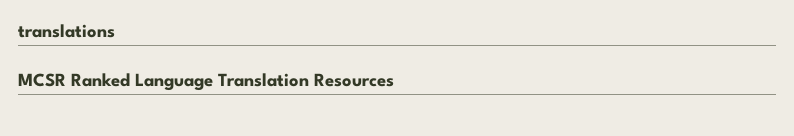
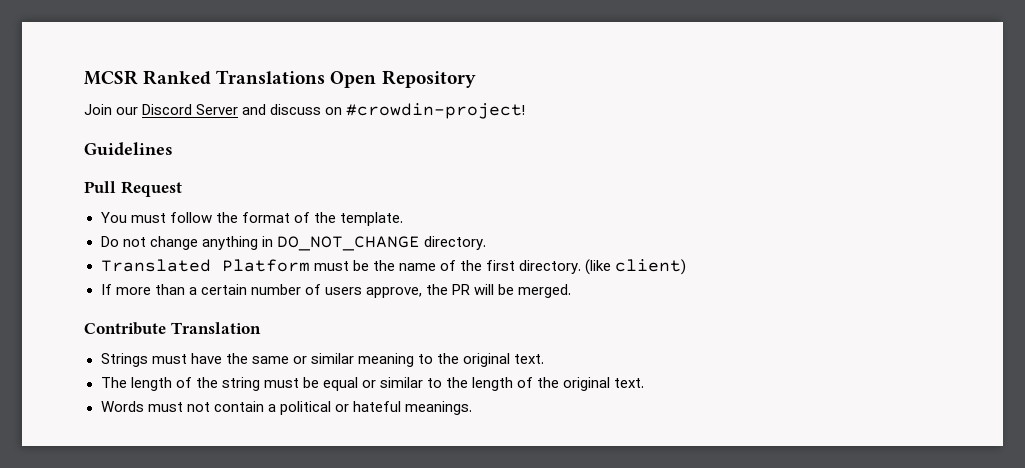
[18,24,115,38] translations // -> (84, 77) none
[135,73,394,91] Language Translation Resources -> [216,70,476,88] [84,103,526,119] [84,142,173,155] [84,181,182,197] [100,212,403,226] [100,236,486,251] [100,259,686,275] [100,284,572,298] [84,322,261,335] [100,353,545,367] [100,377,645,391] [100,401,472,415] Translations Open Repository // Join our Discord Server and discuss on #crowdin-project! // Guidelines // Pull Request // You must follow the format of the template. // Do not change anything in DO_NOT_CHANGE directory. // Translated Platform must be the name of the first directory. (like client) // If more than a certain number of users approve, the PR will be merged. // Contribute Translation // Strings must have the same or similar meaning to the original text. // The length of the string must be equal or similar to the length of the original text. // Words must not contain a political or hateful meanings.

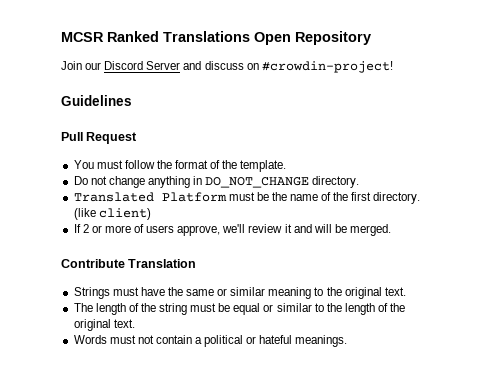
[115,284,471,298] more than a certain number of users approve, the PR -> [82,224,312,236] 2 or more of users approve, we'll review it and

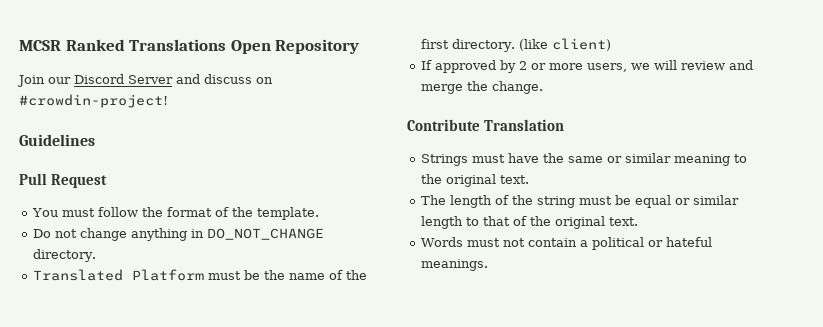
(81, 228) none -> [434,60,516,73] approved by
[134,224,392,236] of users approve, we'll review it and will be merged. -> [586,60,753,72] [420,81,543,94] users, we will review and merge the change.
[314,303,375,315] to the length -> [420,216,510,229] length to that

